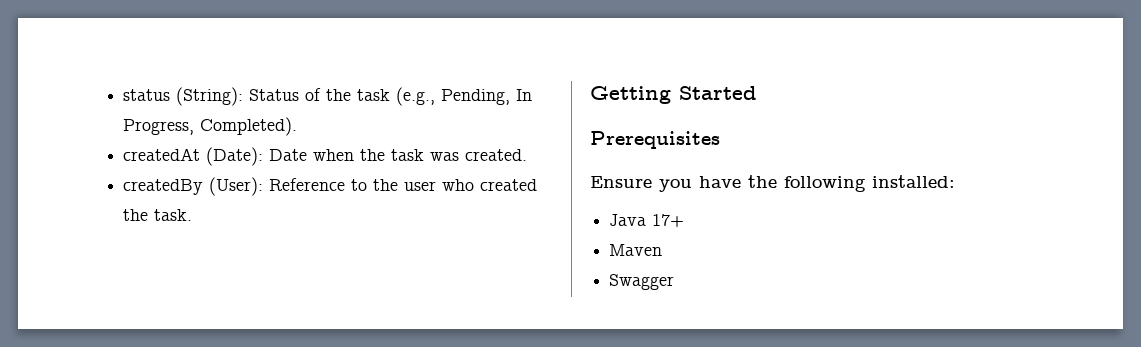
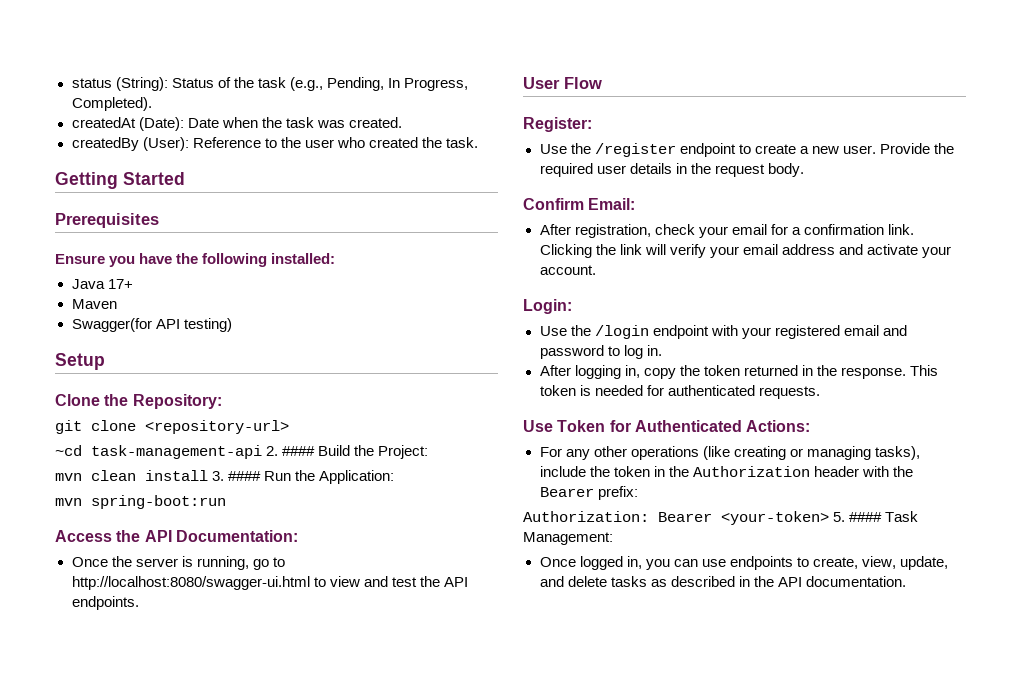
[609,274,675,290] Swagger -> [71,318,232,332] [55,353,105,370] [55,394,222,409] [55,420,289,434] [55,445,429,459] [55,470,395,484] [55,495,226,509] [55,530,298,542] [71,556,285,570] [71,576,468,590] [71,596,139,610] [523,77,602,89] [523,117,592,132] [539,143,954,157] [539,163,804,177] [523,198,636,210] [539,224,914,238] [539,244,951,258] [539,265,596,275] [523,299,572,314] [539,325,907,339] [539,345,662,359] [539,365,938,379] [539,385,820,399] [523,420,811,432] [539,446,920,460] [539,466,913,477] [539,486,638,500] [523,511,919,525] [523,532,613,545] [539,556,948,570] [539,576,906,587] Swagger(for API testing) // Setup // Clone the Repository: // git clone <repository-url> // ~cd task-management-api 2. #### Build the Project: // mvn clean install 3. #### Run the Application: // mvn spring-boot:run // Access the API Documentation: // Once the server is running, go to http://localhost:8080/swagger-ui.html to view and test the API endpoints. // User Flow // Register: // Use the /register endpoint to create a new user. Provide the required user details in the request body. // Confirm Email: // After registration, check your email for a confirmation link. Clicking the link will verify your email address and activate your account. // Login: // Use the /login endpoint with your registered email and password to log in. // After logging in, copy the token returned in the response. This token is needed for authenticated requests. // Use Token for Authenticated Actions: // For any other operations (like creating or managing tasks), include the token in the Authorization header with the Bearer prefix: // Authorization: Bearer <your-token> 5. #### Task Management: // Once logged in, you can use endpoints to create, view, update, and delete tasks as described in the API documentation.

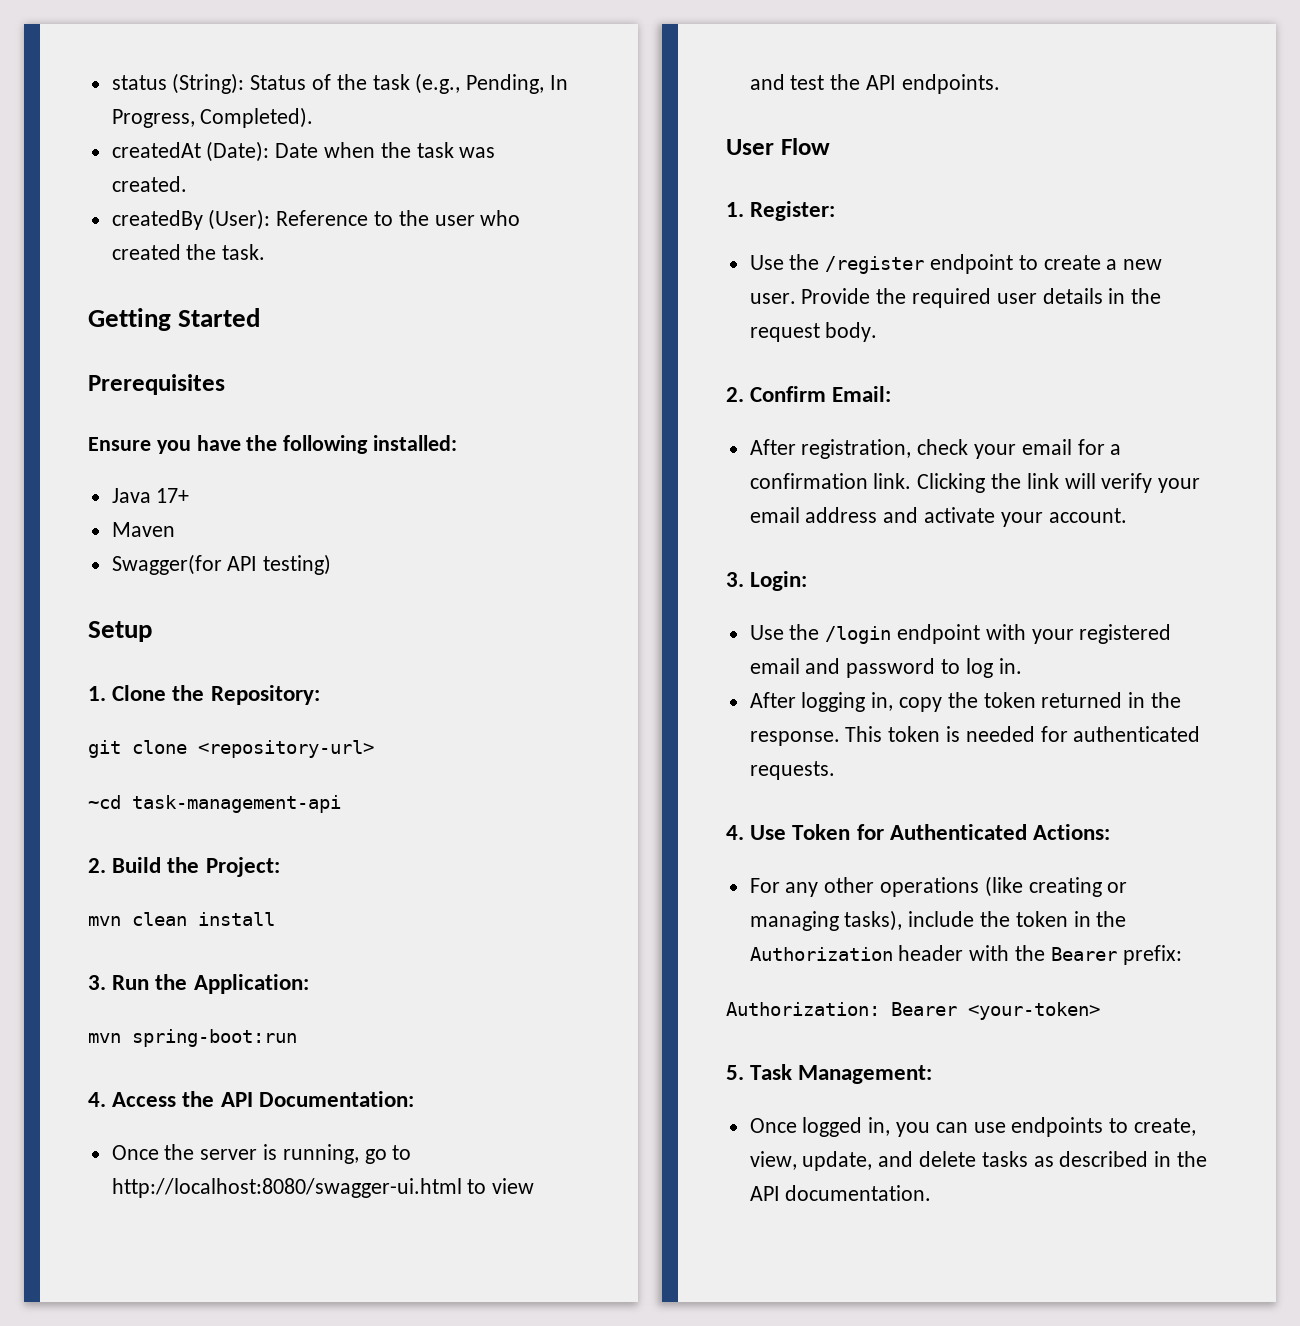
(105, 361) none -> [88,686,106,701] 1.
[266,446,316,456] 2. #### -> [88,858,106,873] // 2.
[212,471,262,481] 3. #### -> [88,975,106,990] // 3.
(226, 502) none -> [88,1092,106,1107] 4.
(602, 83) none -> [726,202,744,217] 1.
(804, 170) none -> [726,387,744,402] 2.
(596, 270) none -> [726,572,744,587] 3.
(820, 392) none -> [726,825,744,840] 4.
[833,512,883,522] 5. #### -> [726,1065,744,1080] // 5.

